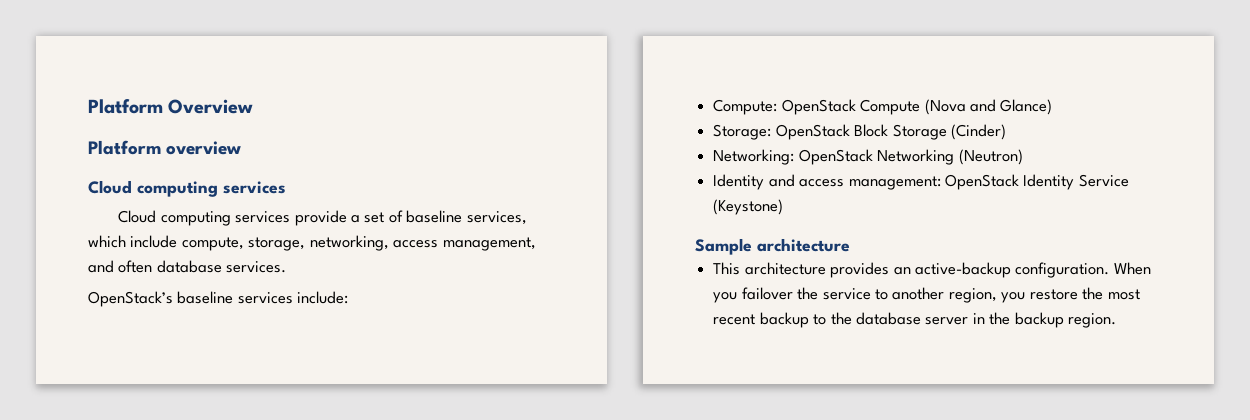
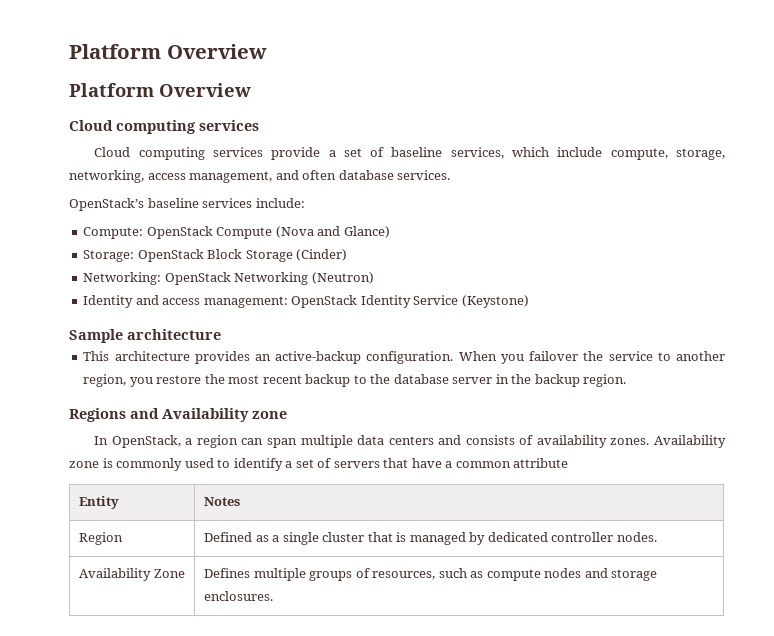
[166,141,242,155] overview -> [159,83,251,97] Overview
(1117, 320) none -> [69,408,287,422] [94,435,726,448] [69,458,569,471] [78,496,119,509] [203,497,240,506] [78,532,123,545] [203,532,657,545] [78,568,185,581] [203,568,658,581] [203,591,273,601] // Regions and Availability zone // In OpenStack, a region can span multiple data centers and consists of availability zones. Availability zone is commonly used to identify a set of servers that have a common attribute // Entity | Notes // Region | Defined as a single cluster that is managed by dedicated controller nodes. // Availability Zone | Defines multiple groups of resources, such as compute nodes and storage enclosures.

